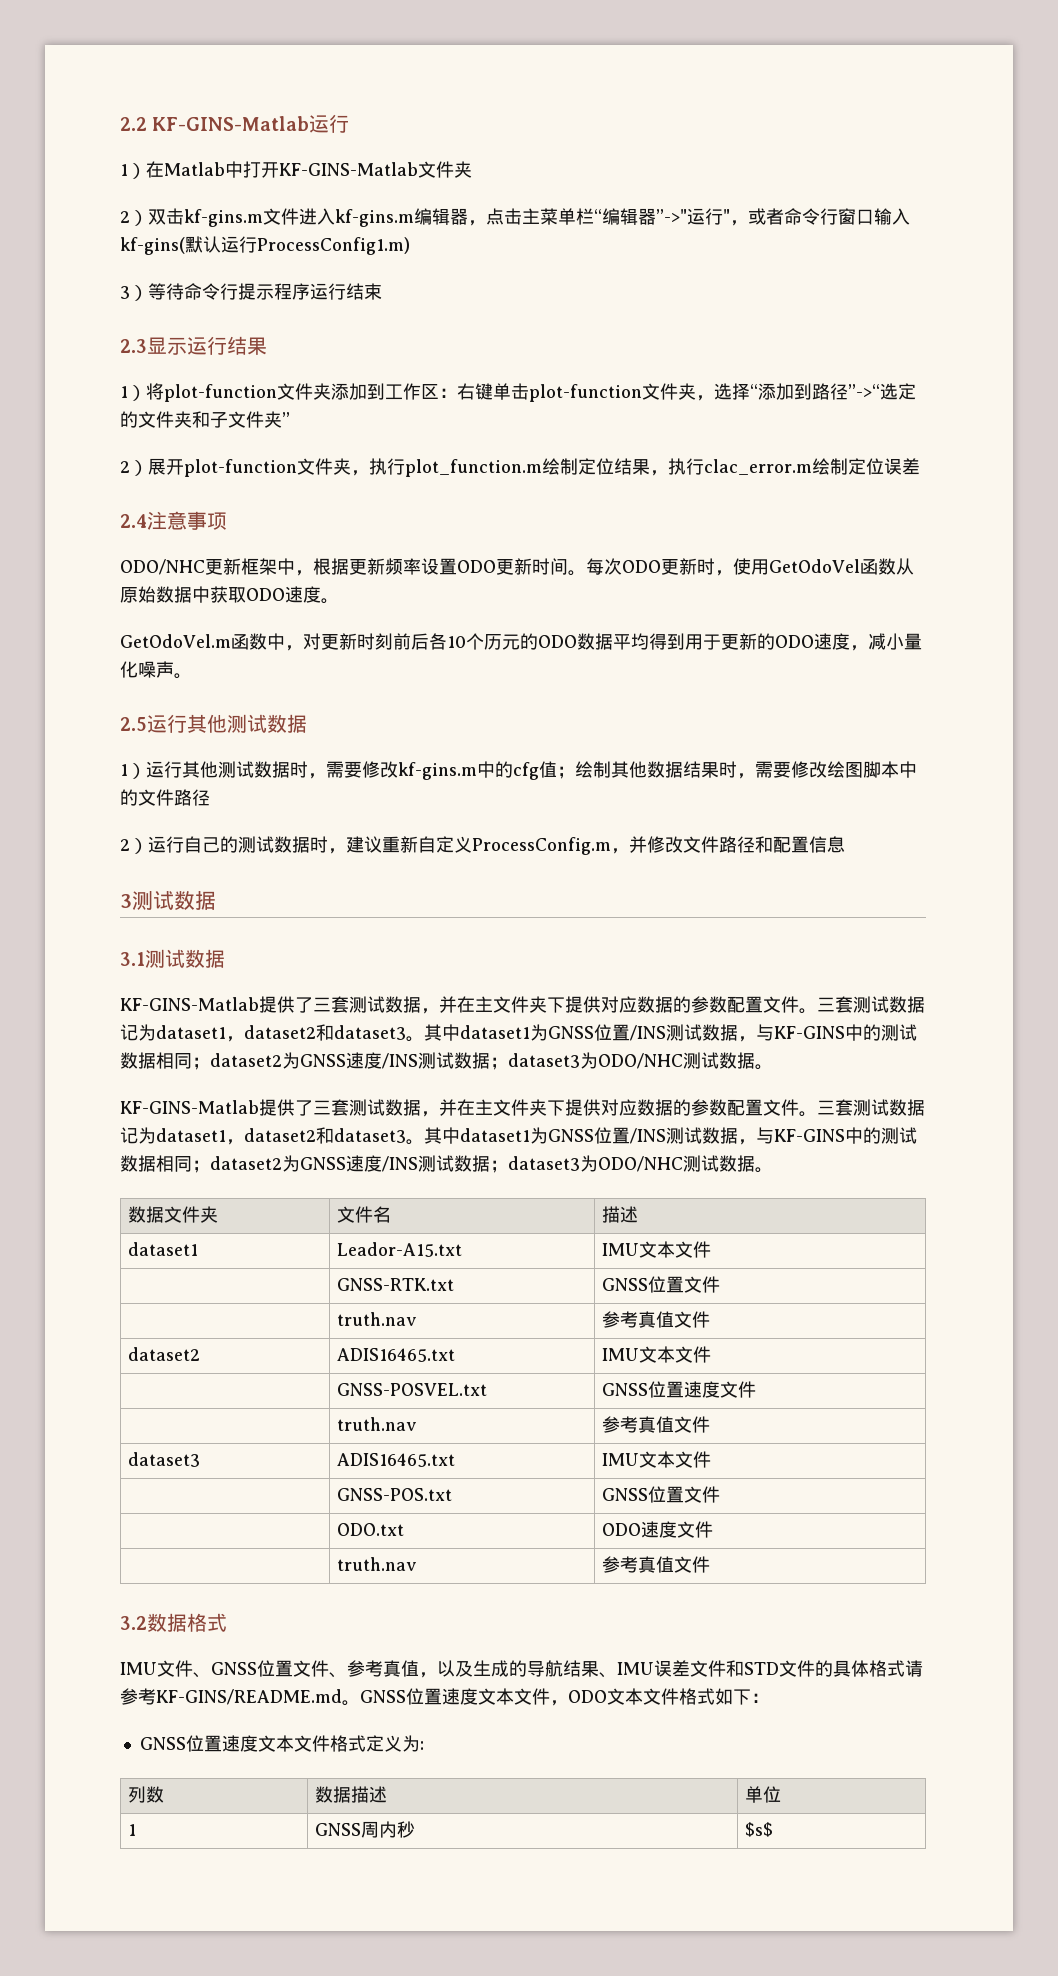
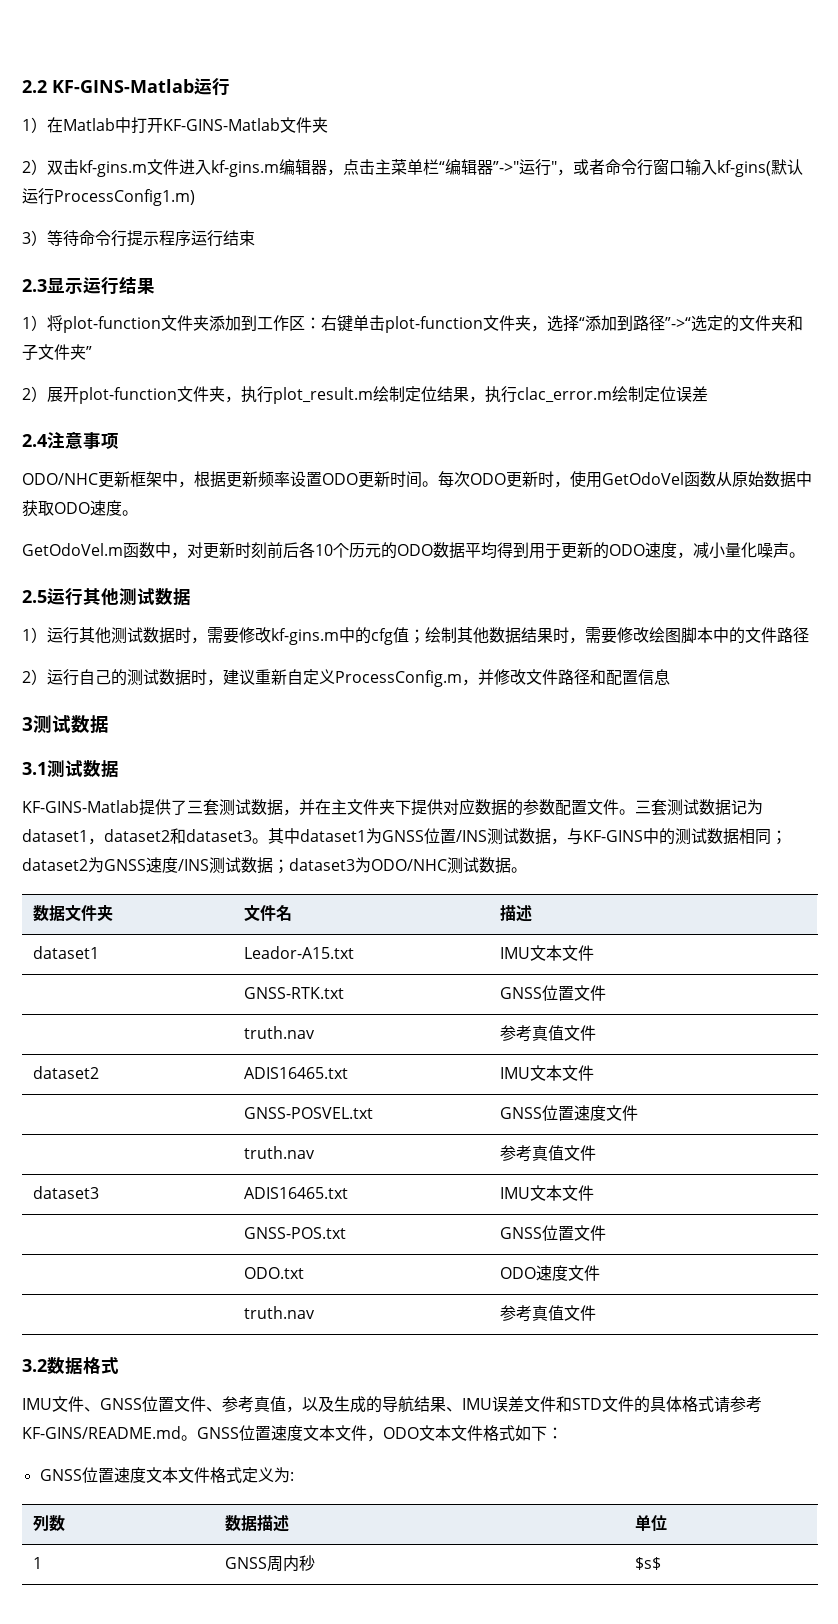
[405,459,542,477] plot_function.m -> [273,387,373,404] plot_result.m
[120,1099,925,1117] [120,1127,917,1145] [120,1155,773,1173] // KF-GINS-Matlab提供了三套测试数据，并在主文件夹下提供对应数据的参数配置文件。三套测试数据记为dataset1，dataset2和dataset3。其中dataset1为GNSS位置/INS测试数据，与KF-GINS中的测试数据相同；dataset2为GNSS速度/INS测试数据；dataset3为ODO/NHC测试数据。 -> (527, 870) none

